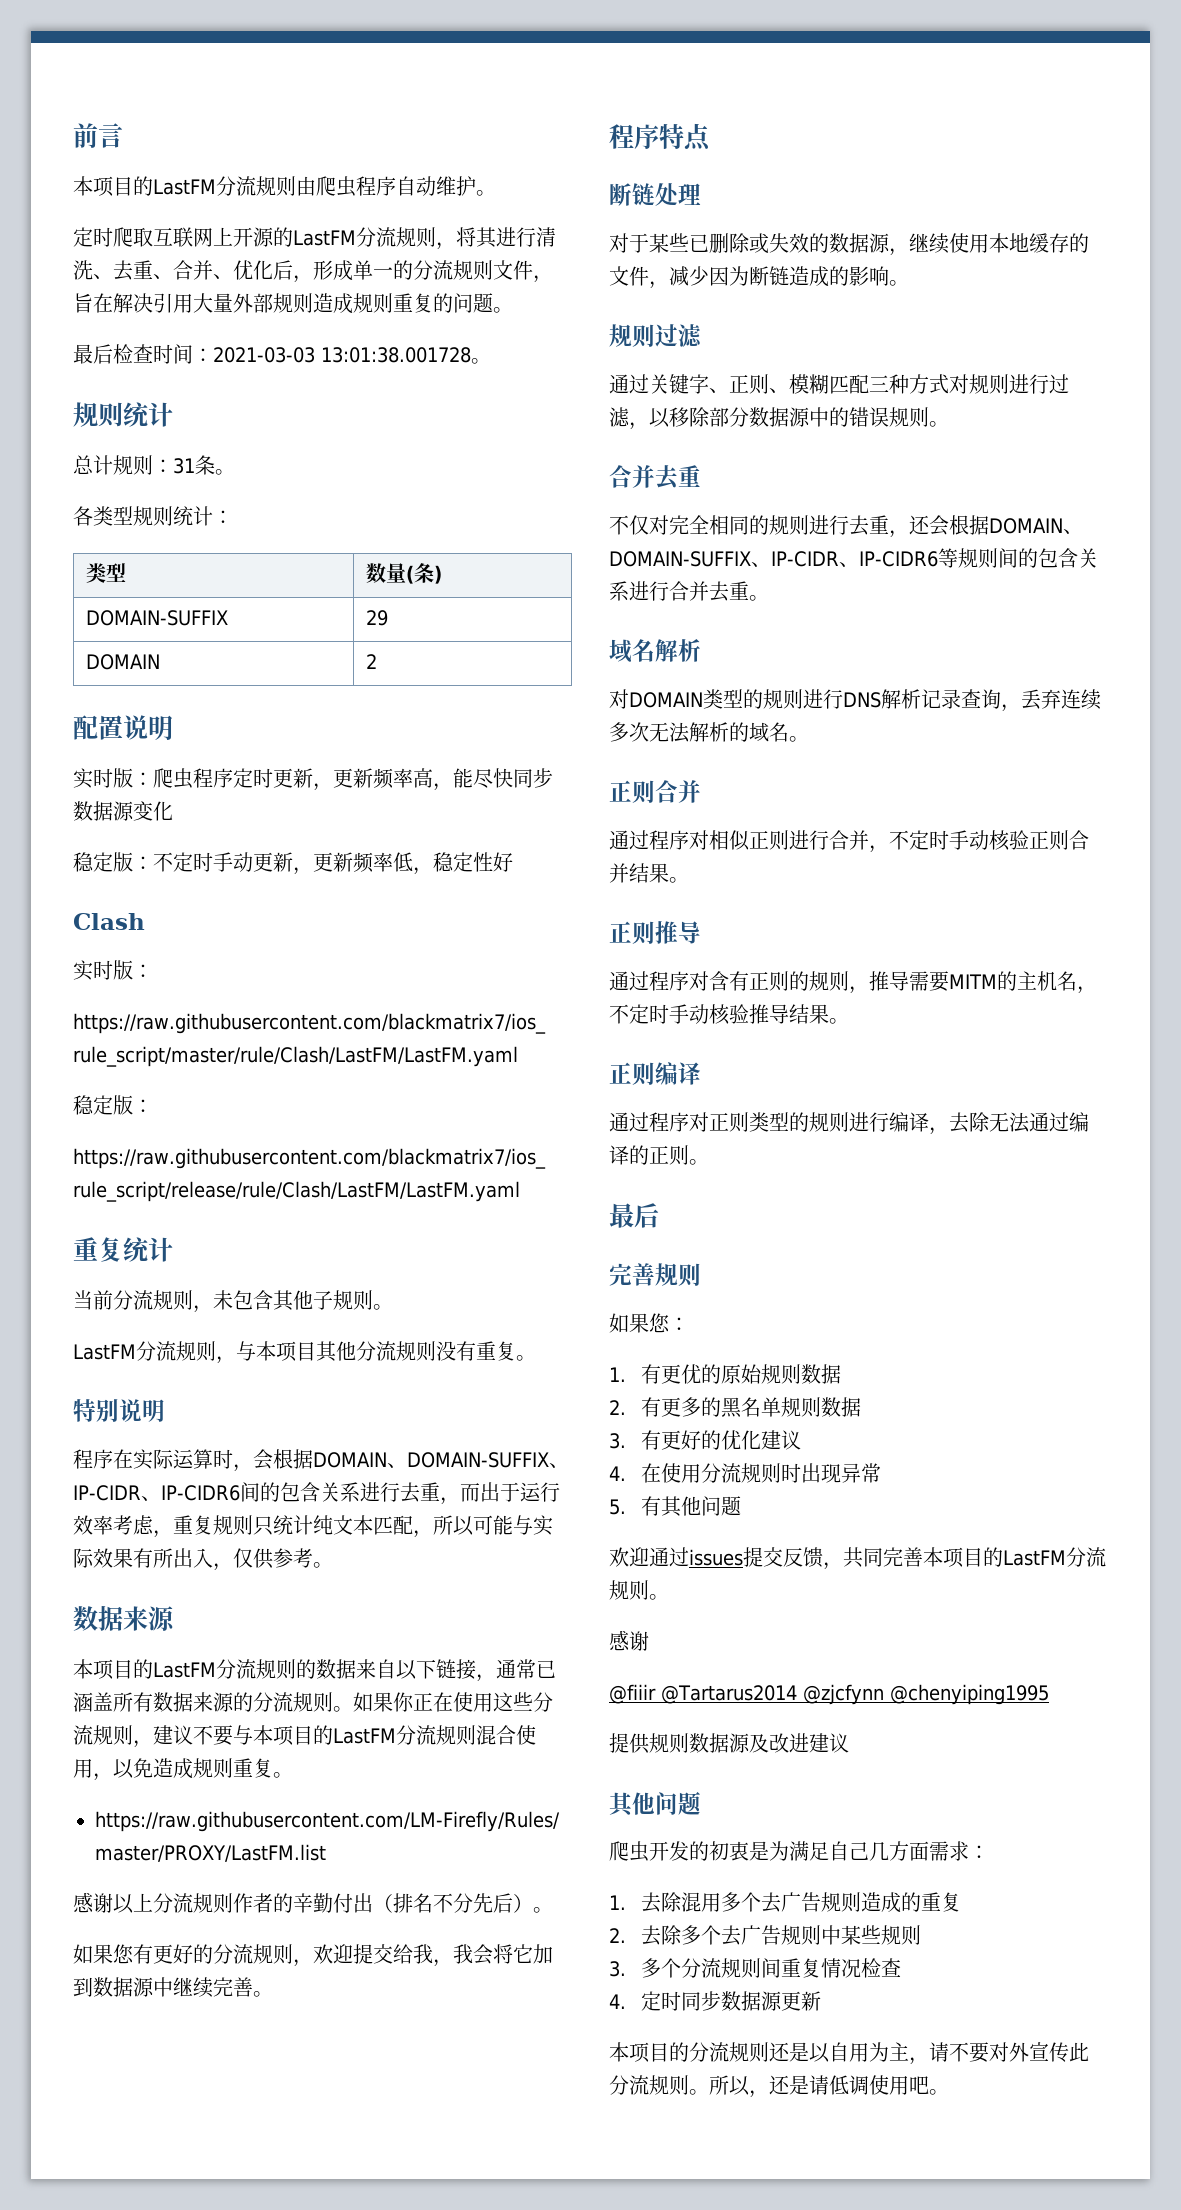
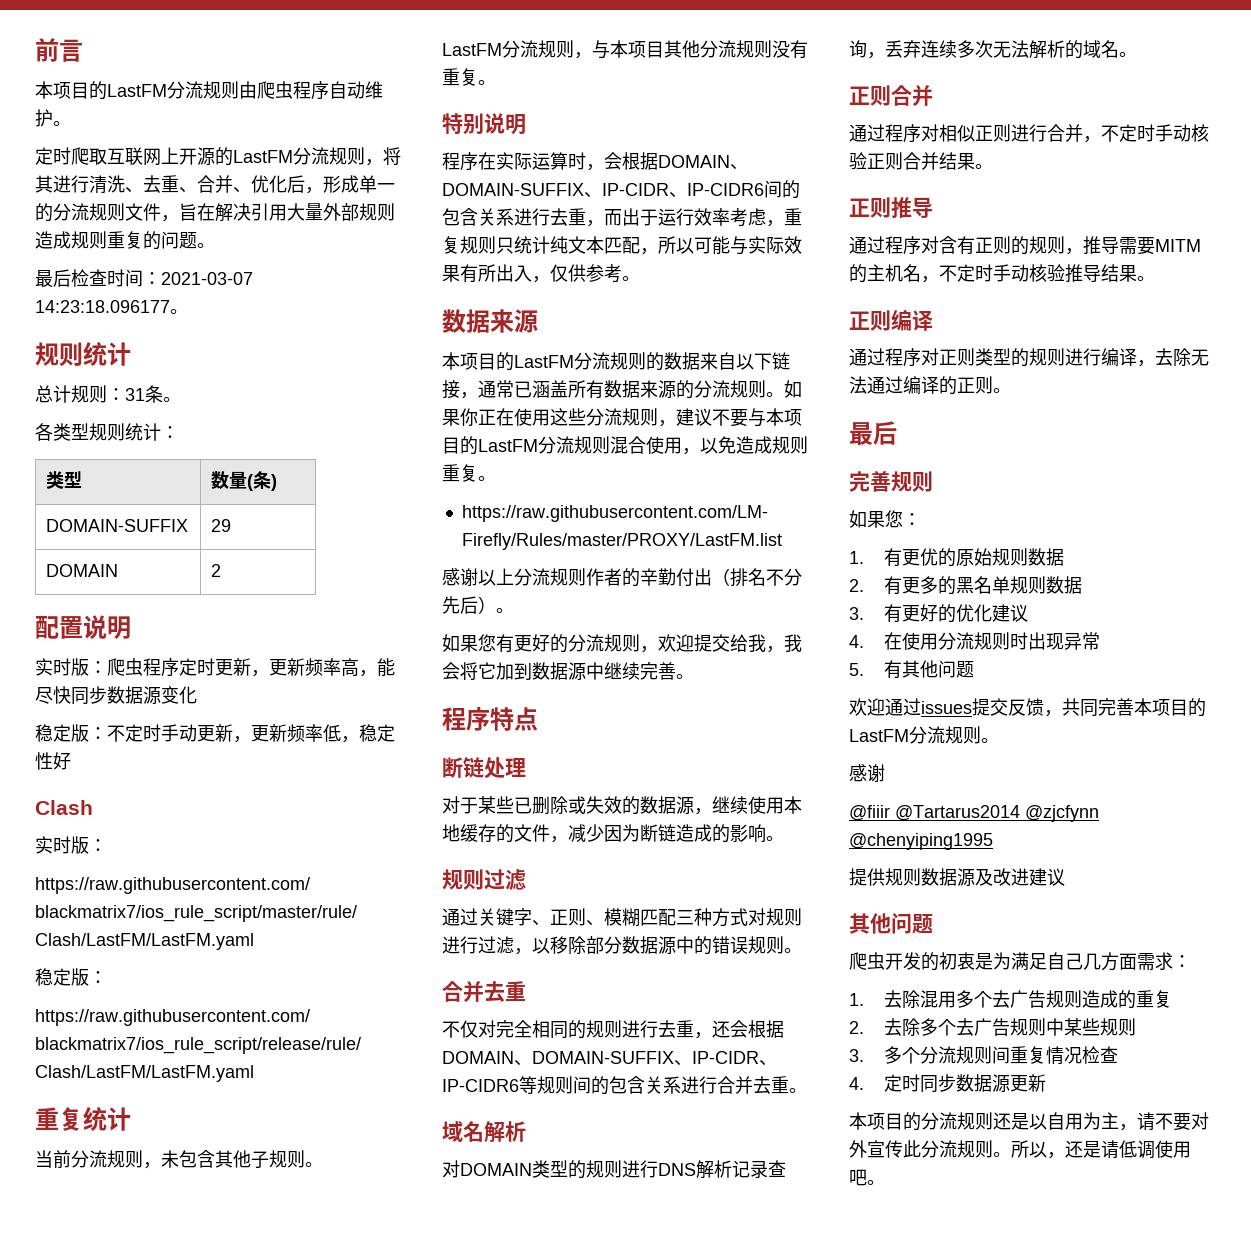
[213,347,471,363] 2021-03-03 13:01:38.001728 -> [161,272,253,285] [35,300,170,313] 2021-03-07 14:23:18.096177

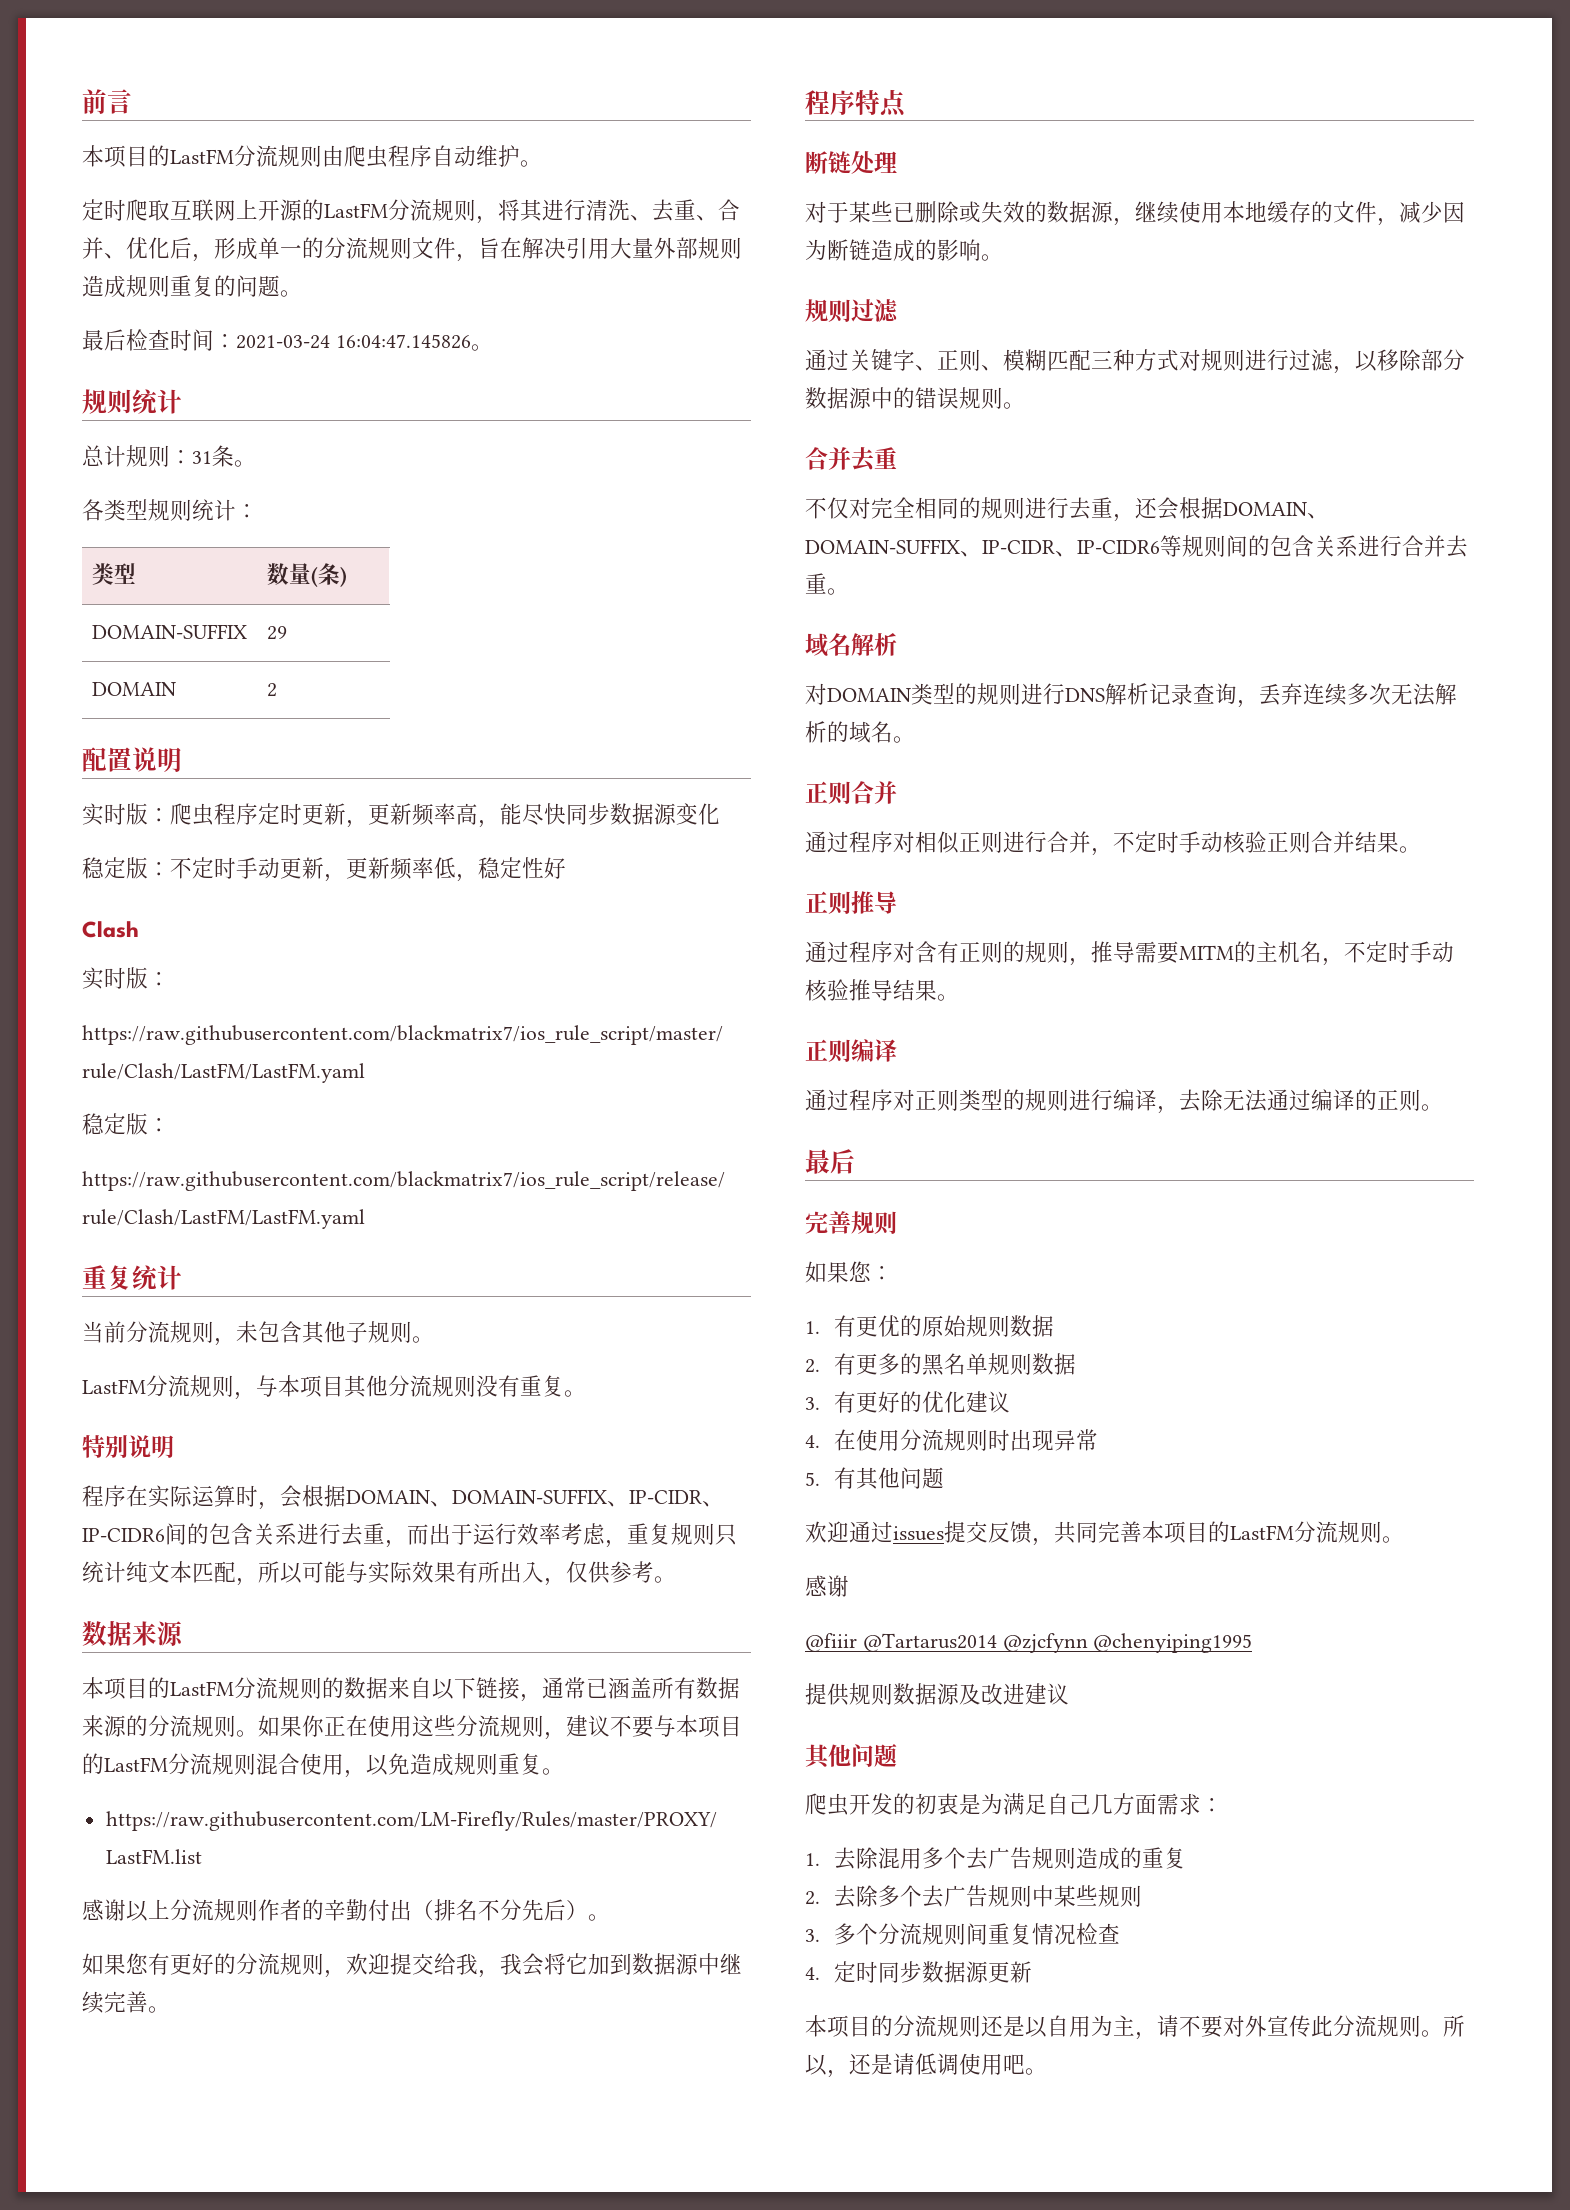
[161,272,253,285] [35,300,170,313] 2021-03-07 14:23:18.096177 -> [236,334,471,349] 2021-03-24 16:04:47.145826

